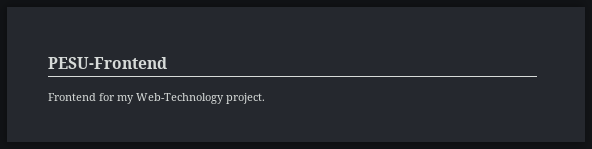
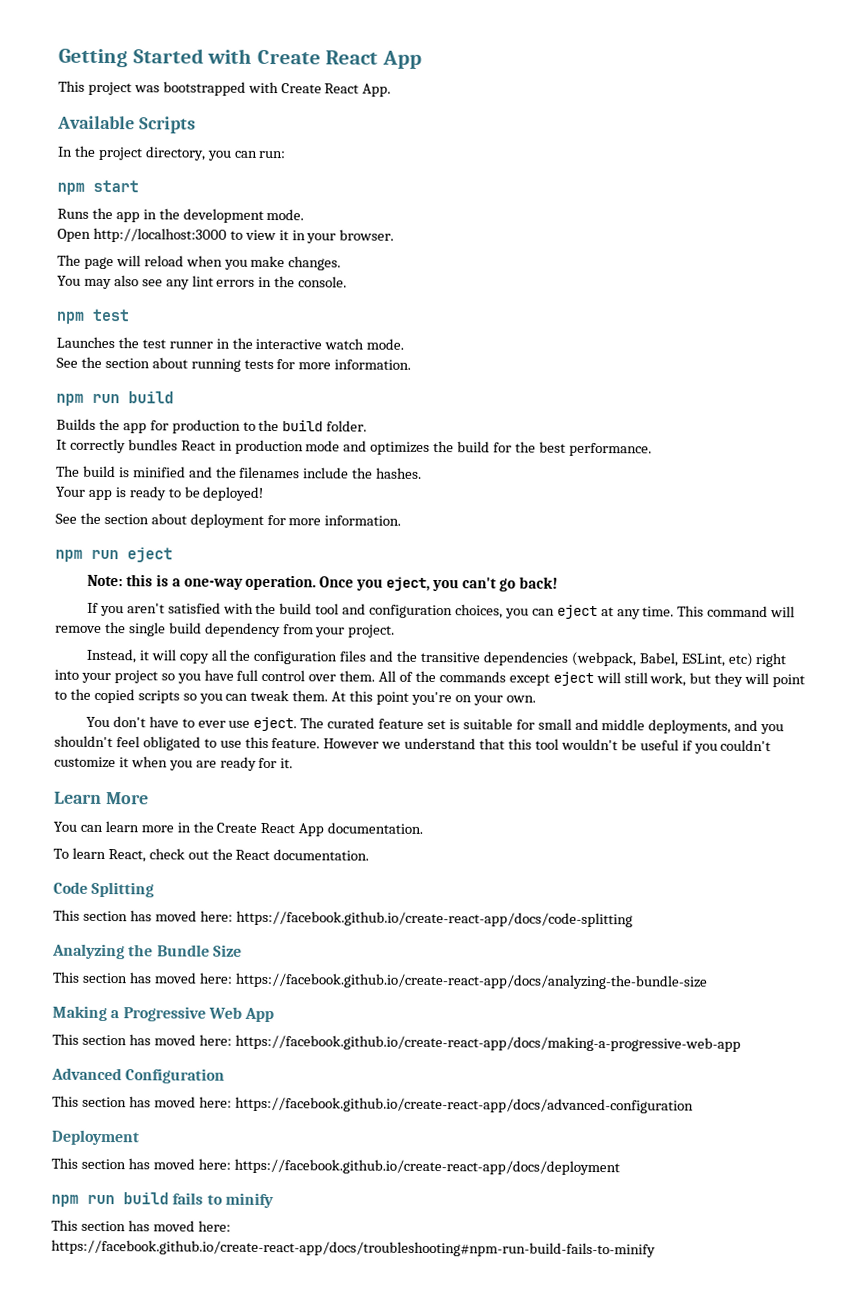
[48,57,167,69] [48,93,265,104] PESU-Frontend // Frontend for my Web-Technology project. -> [58,48,422,69] [58,80,392,97] [57,115,196,134] [57,145,287,161] [57,179,139,195] [57,207,305,223] [57,227,395,244] [57,254,342,271] [57,275,348,290] [56,308,130,324] [56,336,405,350] [56,356,412,372] [56,391,174,406] [56,418,368,434] [56,438,652,457] [56,465,423,479] [55,486,264,501] [55,512,402,528] [55,547,173,563] [86,574,558,592] [86,602,796,620] [55,622,396,638] [85,648,787,668] [54,669,806,688] [54,688,536,706] [85,716,785,735] [54,735,772,754] [54,756,294,771] [54,791,149,805] [53,821,424,837] [53,847,370,863] [53,881,155,898] [53,909,633,928] [52,943,242,960] [52,971,707,990] [52,1005,275,1023] [52,1033,741,1052] [51,1067,226,1084] [52,1095,694,1114] [51,1129,140,1146] [51,1157,620,1176] [51,1192,274,1209] [51,1219,231,1232] [51,1239,656,1258] Getting Started with Create React App // This project was bootstrapped with Create React App. // Available Scripts // In the project directory, you can run: // npm start // Runs the app in the development mode. // Open http://localhost:3000 to view it in your browser. // The page will reload when you make changes. // You may also see any lint errors in the console. // npm test // Launches the test runner in the interactive watch mode. // See the section about running tests for more information. // npm run build // Builds the app for production to the build folder. // It correctly bundles React in production mode and optimizes the build for the best performance. // The build is minified and the filenames include the hashes. // Your app is ready to be deployed! // See the section about deployment for more information. // npm run eject // Note: this is a one-way operation. Once you eject, you can't go back! // If you aren't satisfied with the build tool and configuration choices, you can eject at any time. This command will remove the single build dependency from your project. // Instead, it will copy all the configuration files and the transitive dependencies (webpack, Babel, ESLint, etc) right into your project so you have full control over them. All of the commands except eject will still work, but they will point to the copied scripts so you can tweak them. At this point you're on your own. // You don't have to ever use eject. The curated feature set is suitable for small and middle deployments, and you shouldn't feel obligated to use this feature. However we understand that this tool wouldn't be useful if you couldn't customize it when you are ready for it. // Learn More // You can learn more in the Create React App documentation. // To learn React, check out the React documentation. // Code Splitting // This section has moved here: https://facebook.github.io/create-react-app/docs/code-splitting // Analyzing the Bundle Size // This section has moved here: https://facebook.github.io/create-react-app/docs/analyzing-the-bundle-size // Making a Progressive Web App // This section has moved here: https://facebook.github.io/create-react-app/docs/making-a-progressive-web-app // Advanced Configuration // This section has moved here: https://facebook.github.io/create-react-app/docs/advanced-configuration // Deployment // This section has moved here: https://facebook.github.io/create-react-app/docs/deployment // npm run build fails to minify // This section has moved here: https://facebook.github.io/create-react-app/docs/troubleshooting#npm-run-build-fails-to-minify

